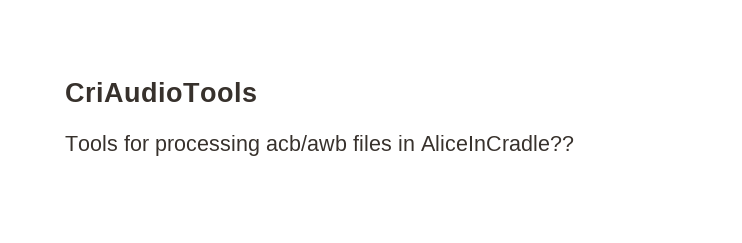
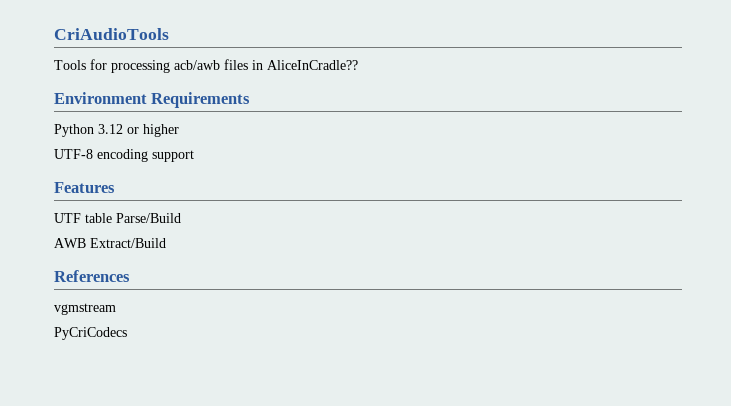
(574, 143) none -> [54,92,251,108] [54,124,179,137] [54,149,194,162] [54,182,115,193] [54,213,181,223] [54,238,166,248] [54,270,130,282] [54,303,116,315] [54,327,127,340] // Environment Requirements // Python 3.12 or higher // UTF-8 encoding support // Features // UTF table Parse/Build // AWB Extract/Build // References // vgmstream // PyCriCodecs

